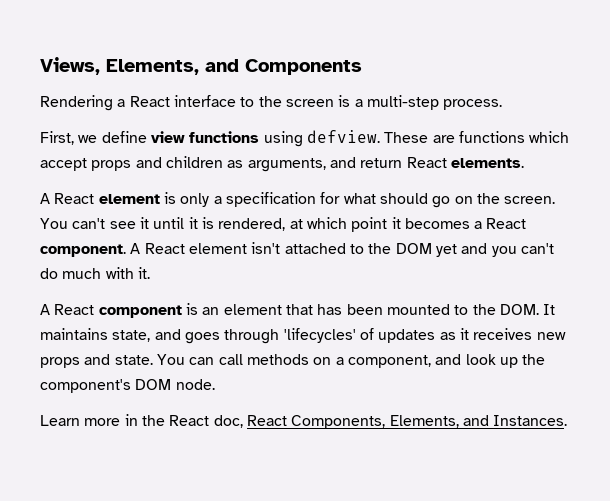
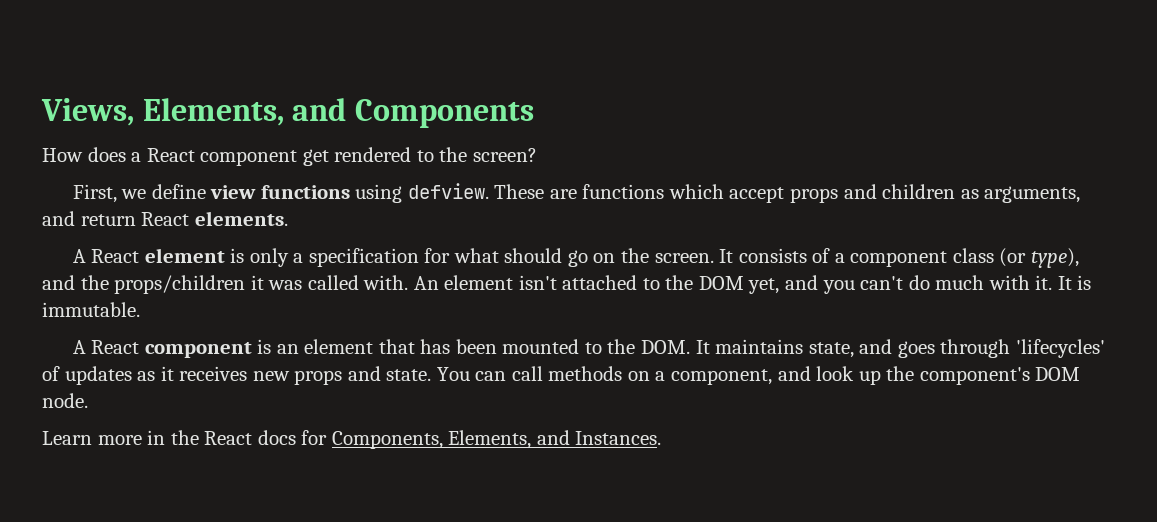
[40,95,503,111] Rendering a React interface to the screen is a multi-step process. -> [42,147,537,166] How does a React component get rendered to the screen?
[40,217,527,232] [40,243,185,257] You can't see it until it is rendered, at which point it becomes a React component. A React -> [719,248,1079,268] [42,275,439,294] It consists of a component class (or type), and the props/children it was called with. An
[435,244,457,257] yet -> [748,278,780,294] yet,
(150, 273) none -> [1057,275,1092,290] [42,302,140,317] It is immutable.
[213,415,287,428] doc, React -> [257,430,328,445] docs for

